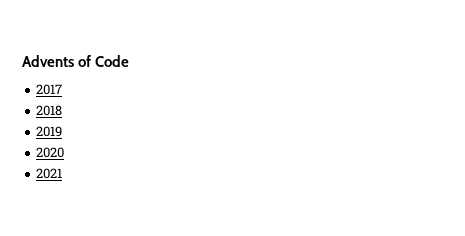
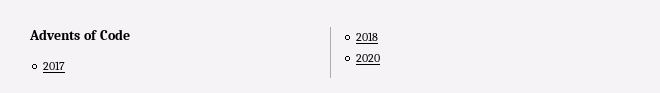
[36,126,63,137] // 2019 -> (379, 36) none
[36,168,63,179] // 2021 -> (381, 58) none

